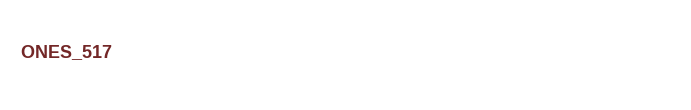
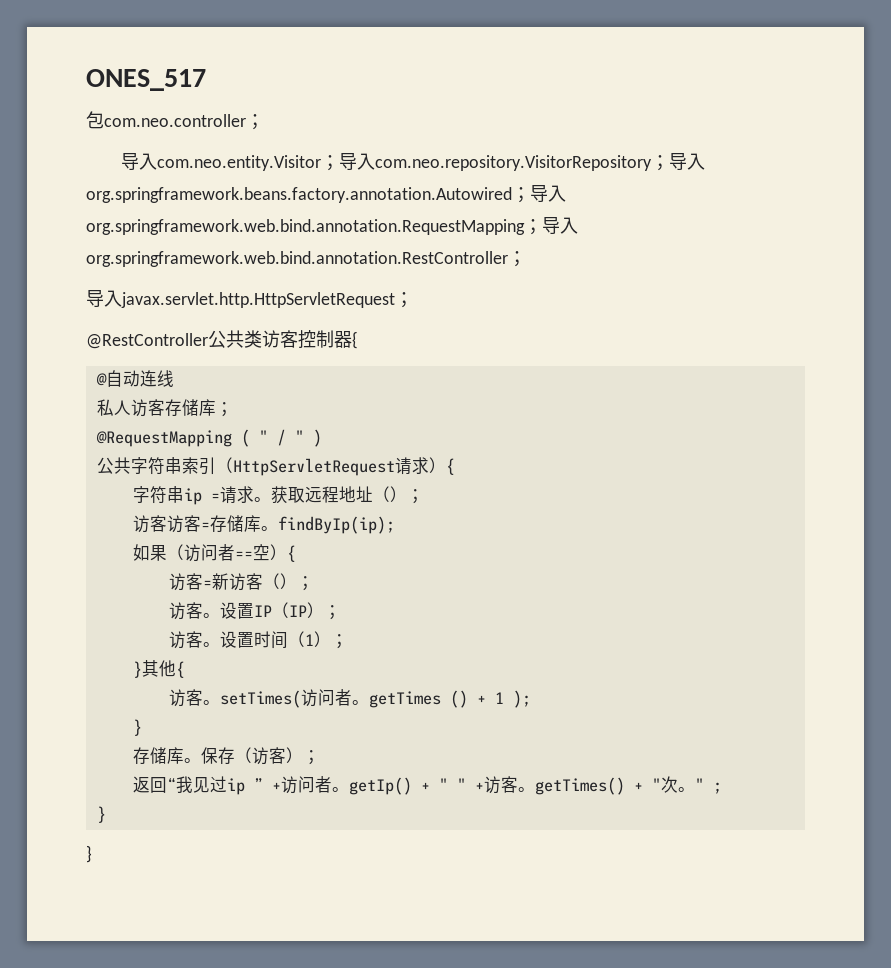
(112, 52) none -> [86,111,264,130] [121,153,706,171] [86,185,566,203] [86,217,578,235] [86,251,526,267] [86,290,413,308] [86,330,358,349] [95,370,174,387] [96,399,233,417] [95,429,322,447] [96,457,455,476] [132,486,424,505] [132,515,395,534] [132,544,296,562] [168,573,314,591] [168,602,341,620] [168,631,348,649] [132,660,185,678] [168,689,531,708] [132,719,142,736] [132,747,320,765] [132,776,722,795] [96,806,106,823] [86,845,92,863] // 包com.neo.controller； // 导入com.neo.entity.Visitor；导入com.neo.repository.VisitorRepository；导入org.springframework.beans.factory.annotation.Autowired；导入org.springframework.web.bind.annotation.RequestMapping；导入org.springframework.web.bind.annotation.RestController； // 导入javax.servlet.http.HttpServletRequest； // @RestController公共类访客控制器{ // @自动连线 // 私人访客存储库； // @RequestMapping ( " / " ) // 公共字符串索引（HttpServletRequest请求）{ // 字符串ip =请求。获取远程地址（）； // 访客访客=存储库。findByIp(ip); // 如果（访问者==空）{ // 访客=新访客（）； // 访客。设置IP（IP）； // 访客。设置时间（1）； // }其他{ // 访客。setTimes(访问者。getTimes () + 1 ); // } // 存储库。保存（访客）； // 返回“我见过ip ” +访问者。getIp() + " " +访客。getTimes() + "次。" ; // } // }

